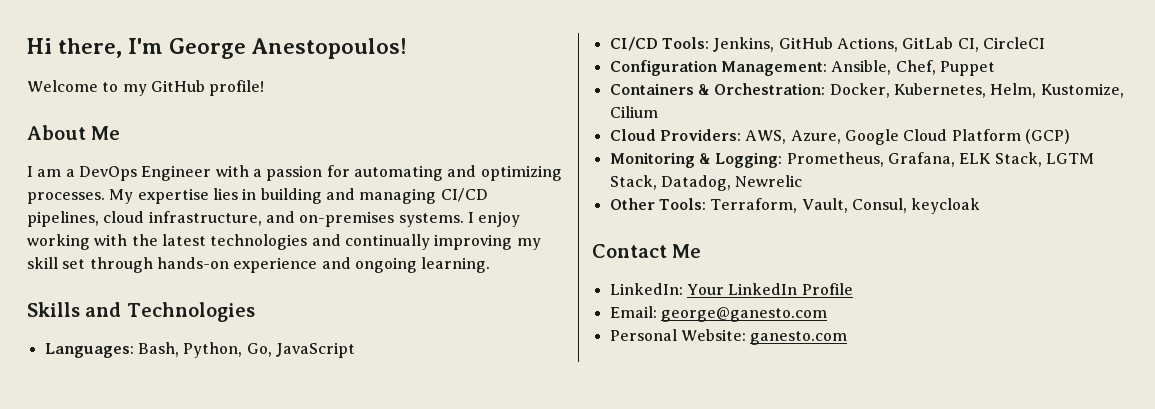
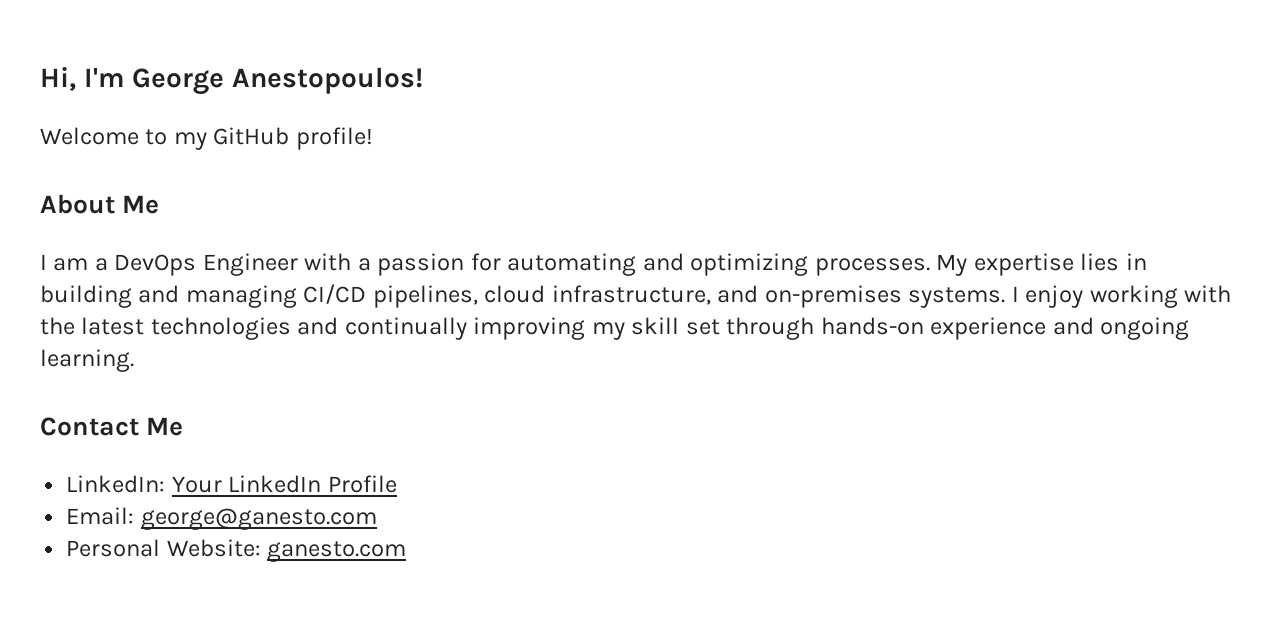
[27,38,123,58] Hi there, -> [40,67,76,91] Hi,
[27,302,255,322] [44,342,355,358] [609,37,1045,52] [609,60,995,76] [609,83,1124,98] [609,106,658,118] [609,129,1070,145] [609,152,1094,168] [609,175,803,191] [609,198,981,214] // Skills and Technologies // Languages: Bash, Python, Go, JavaScript // CI/CD Tools: Jenkins, GitHub Actions, GitLab CI, CircleCI // Configuration Management: Ansible, Chef, Puppet // Containers & Orchestration: Docker, Kubernetes, Helm, Kustomize, Cilium // Cloud Providers: AWS, Azure, Google Cloud Platform (GCP) // Monitoring & Logging: Prometheus, Grafana, ELK Stack, LGTM Stack, Datadog, Newrelic // Other Tools: Terraform, Vault, Consul, keycloak -> (134, 360) none

